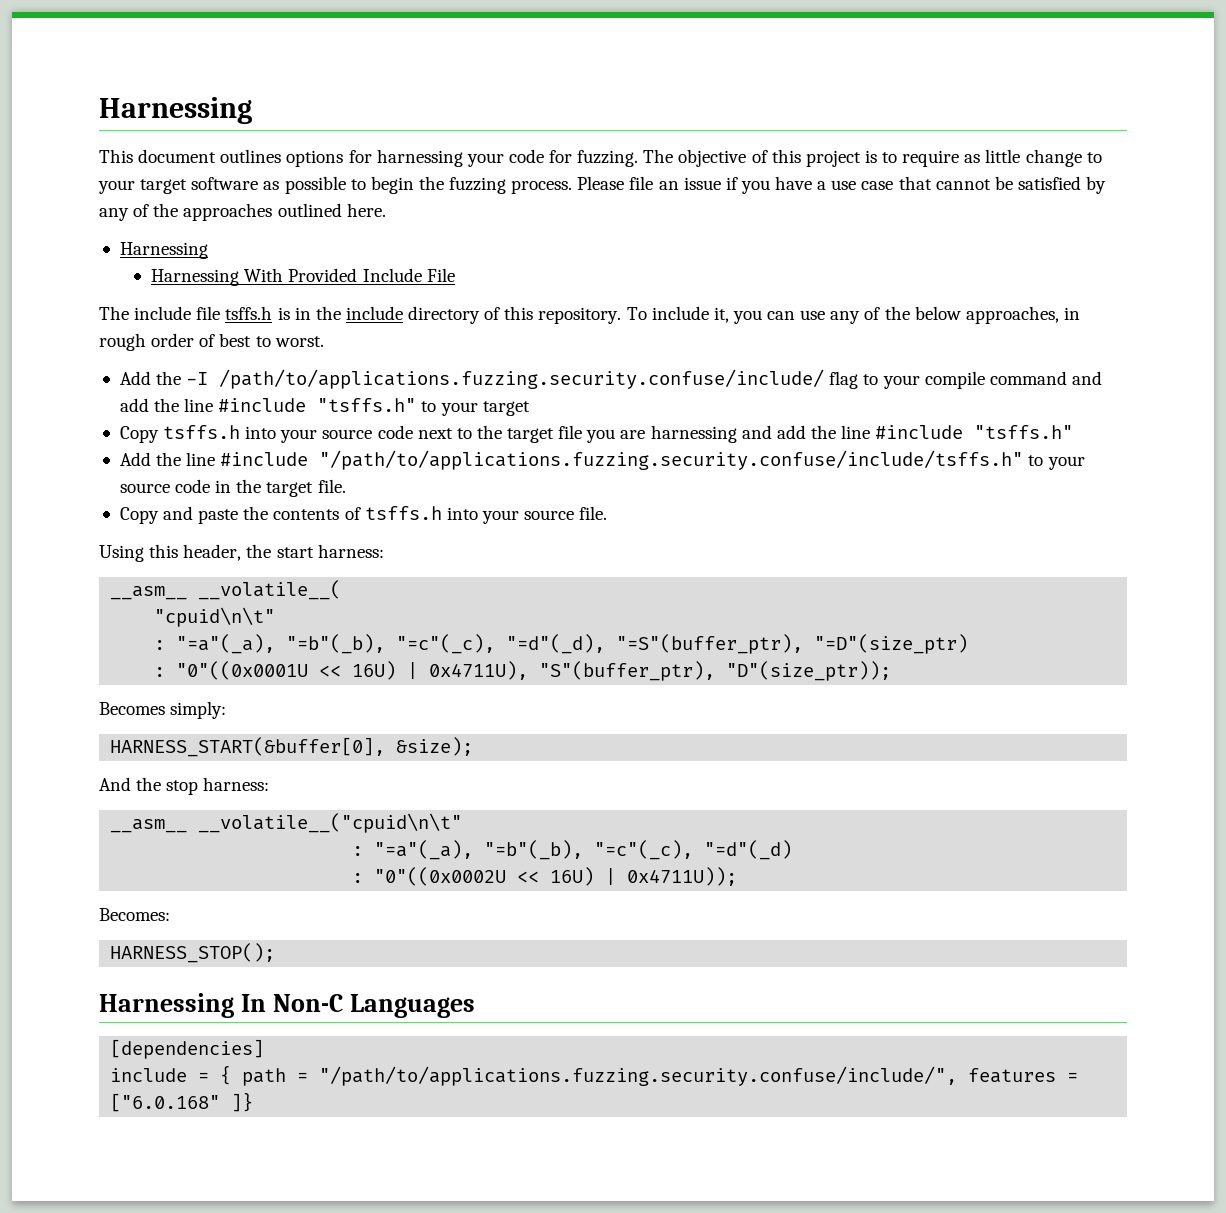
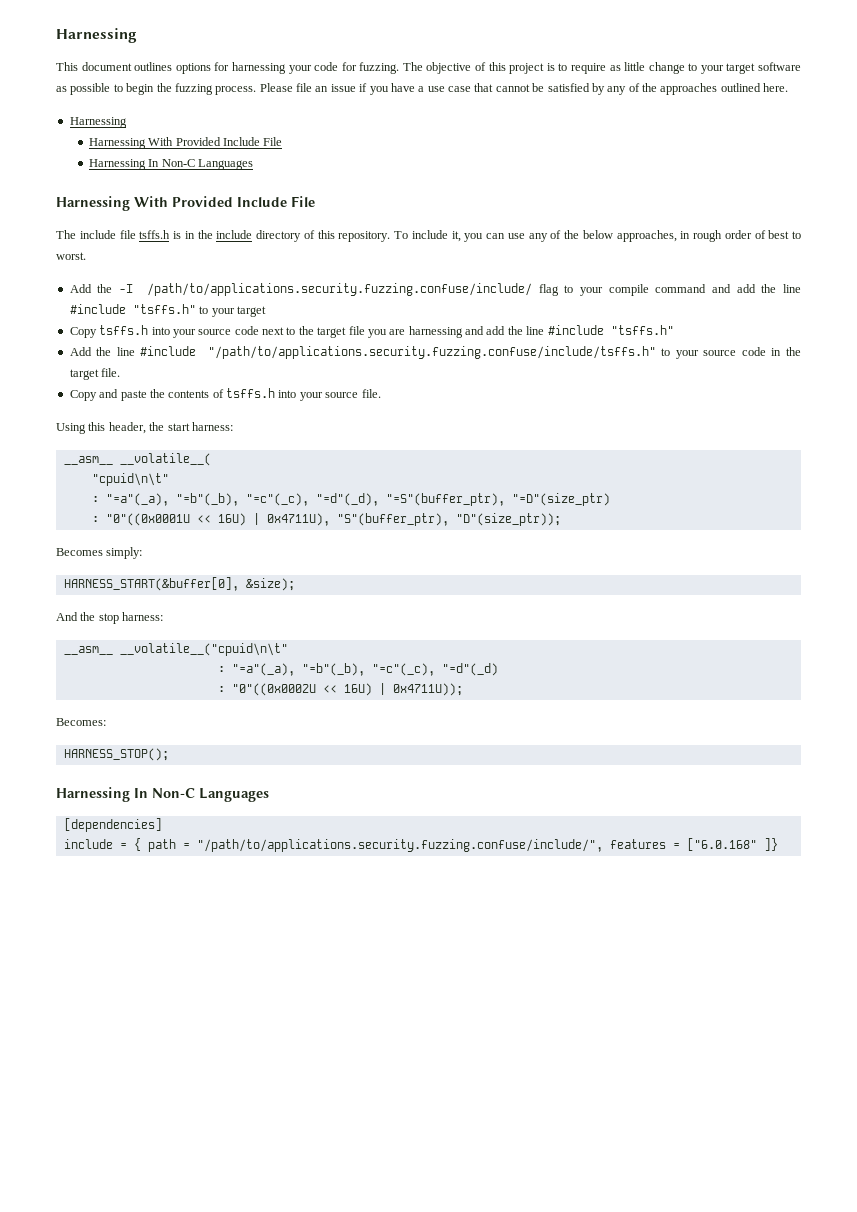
(455, 275) none -> [88,159,253,170] [56,196,315,211] // Harnessing In Non-C Languages // Harnessing With Provided Include File
[219,369,825,389] /path/to/applications.fuzzing.security.confuse/include/ -> [146,283,532,296] /path/to/applications.security.fuzzing.confuse/include/
[319,450,1024,470] "/path/to/applications.fuzzing.security.confuse/include/tsffs.h" -> [207,346,656,359] "/path/to/applications.security.fuzzing.confuse/include/tsffs.h"
[319,1066,958,1086] "/path/to/applications.fuzzing.security.confuse/include/", -> [196,839,603,852] "/path/to/applications.security.fuzzing.confuse/include/",

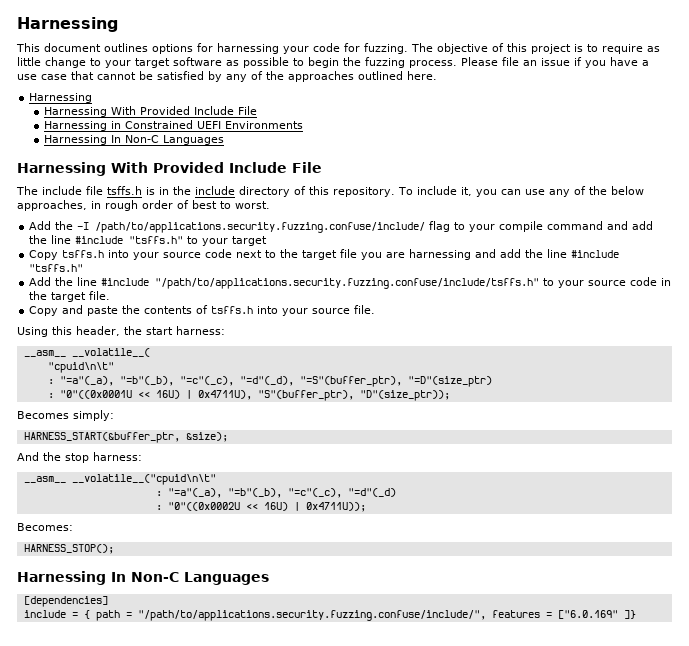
(283, 141) none -> [44,120,304,131] // Harnessing in Constrained UEFI Environments
[63,577,239,591] HARNESS_START(&buffer[0], -> [23,432,180,443] HARNESS_START(&buffer_ptr,
[686,838,757,851] ["6.0.168" -> [557,610,618,619] ["6.0.169"

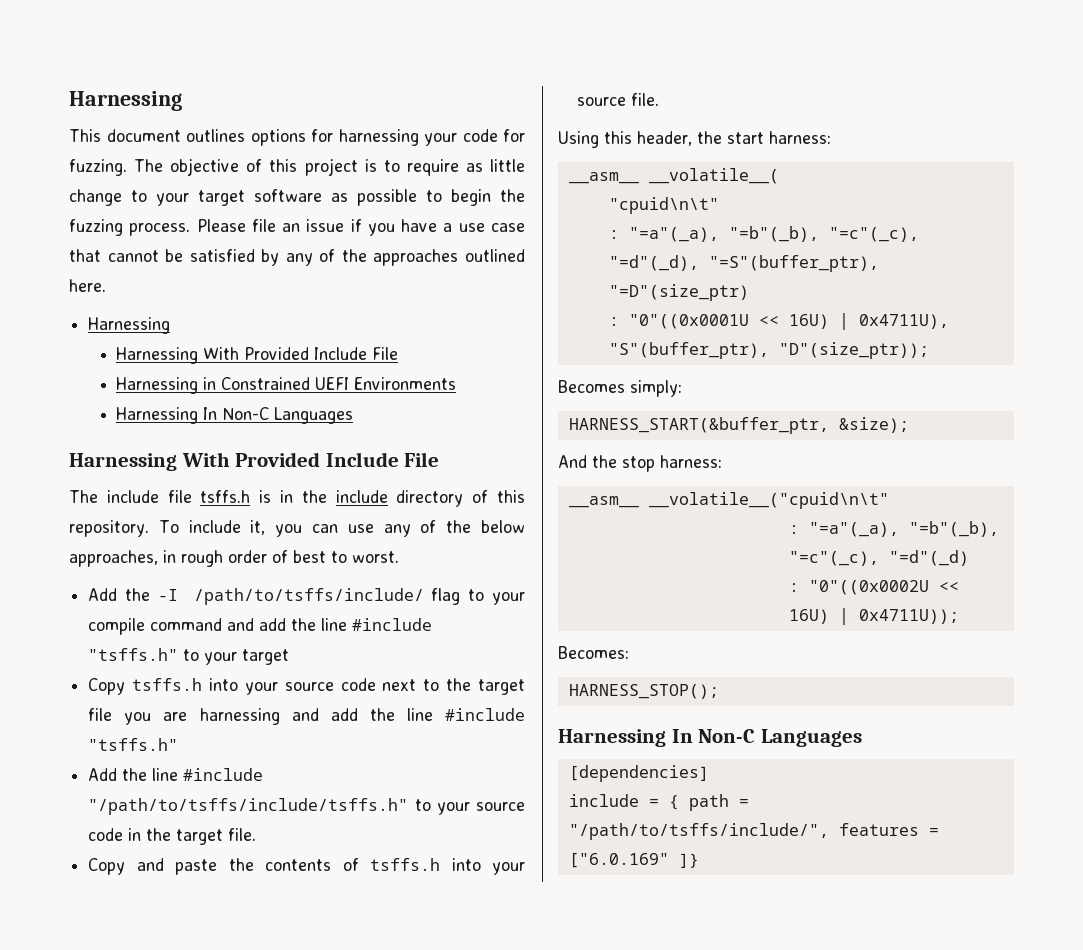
[95,222,426,233] /path/to/applications.security.fuzzing.confuse/include/ -> [193,588,424,605] /path/to/tsffs/include/
[155,278,540,289] "/path/to/applications.security.fuzzing.confuse/include/tsffs.h" -> [88,798,409,815] "/path/to/tsffs/include/tsffs.h"
[137,610,486,621] "/path/to/applications.security.fuzzing.confuse/include/", -> [568,823,829,840] "/path/to/tsffs/include/",

